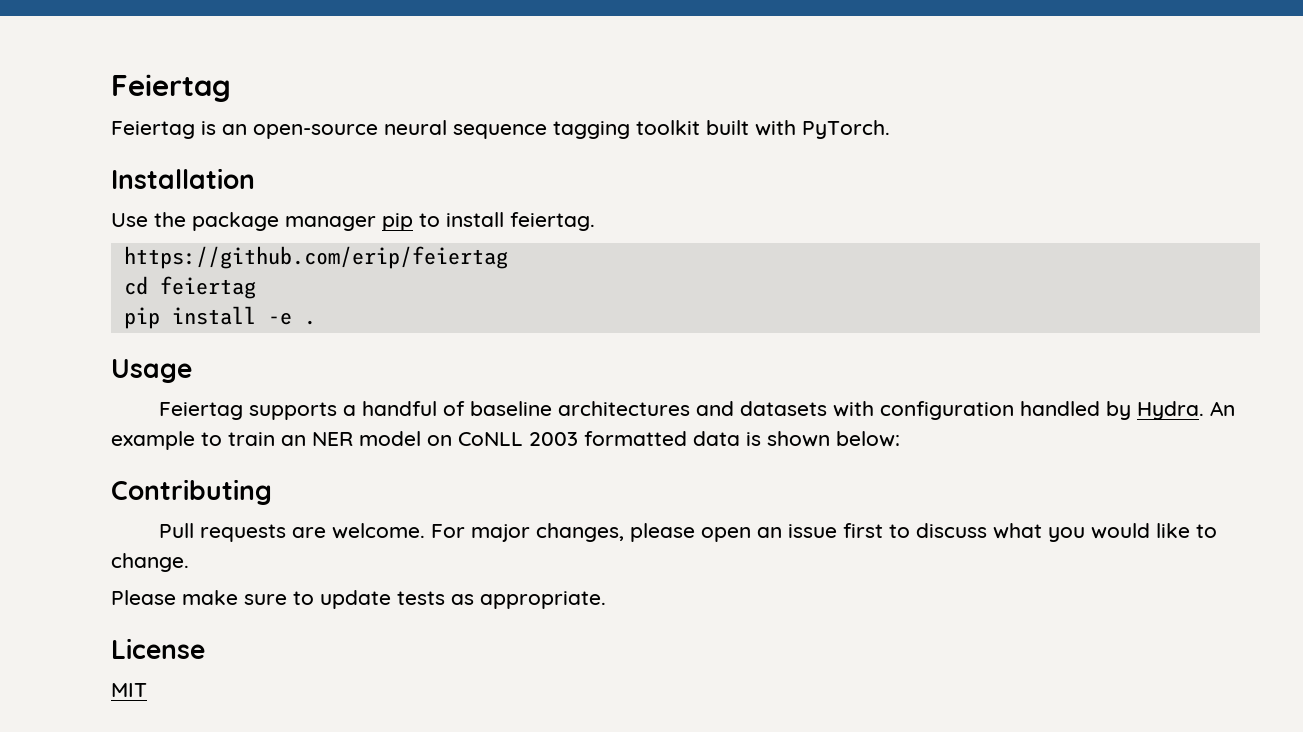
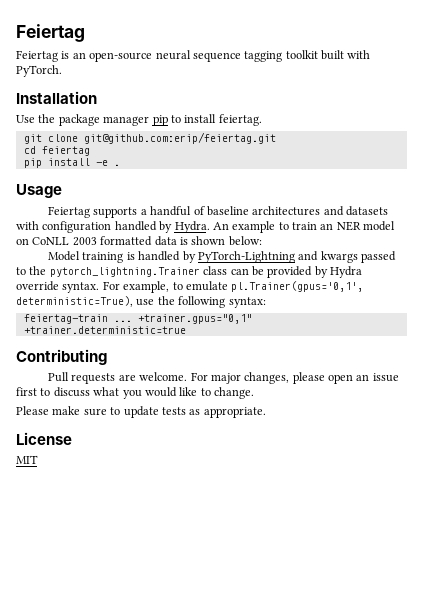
[123,246,508,269] https://github.com/erip/feiertag -> [23,132,276,144] git clone git@github.com:erip/feiertag.git
(900, 439) none -> [48,251,397,263] [16,266,362,278] [16,281,364,293] [16,296,266,308] [23,314,252,324] [23,326,186,334] // Model training is handled by PyTorch-Lightning and kwargs passed to the pytorch_lightning.Trainer class can be provided by Hydra override syntax. For example, to emulate pl.Trainer(gpus='0,1', deterministic=True), use the following syntax: // feiertag-train ... +trainer.gpus="0,1" +trainer.deterministic=true

